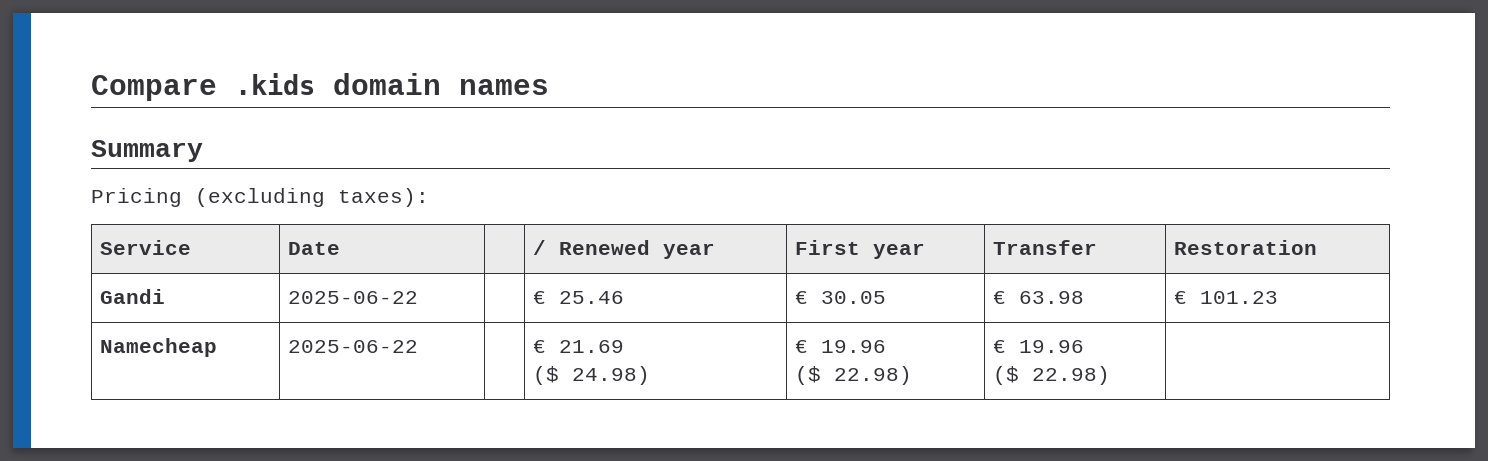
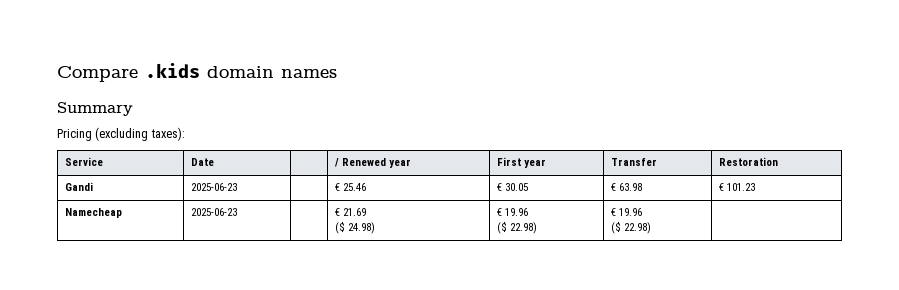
[288,291,419,304] 2025-06-22 -> [190,183,237,191] 2025-06-23
[288,340,419,353] 2025-06-22 -> [190,208,237,216] 2025-06-23

